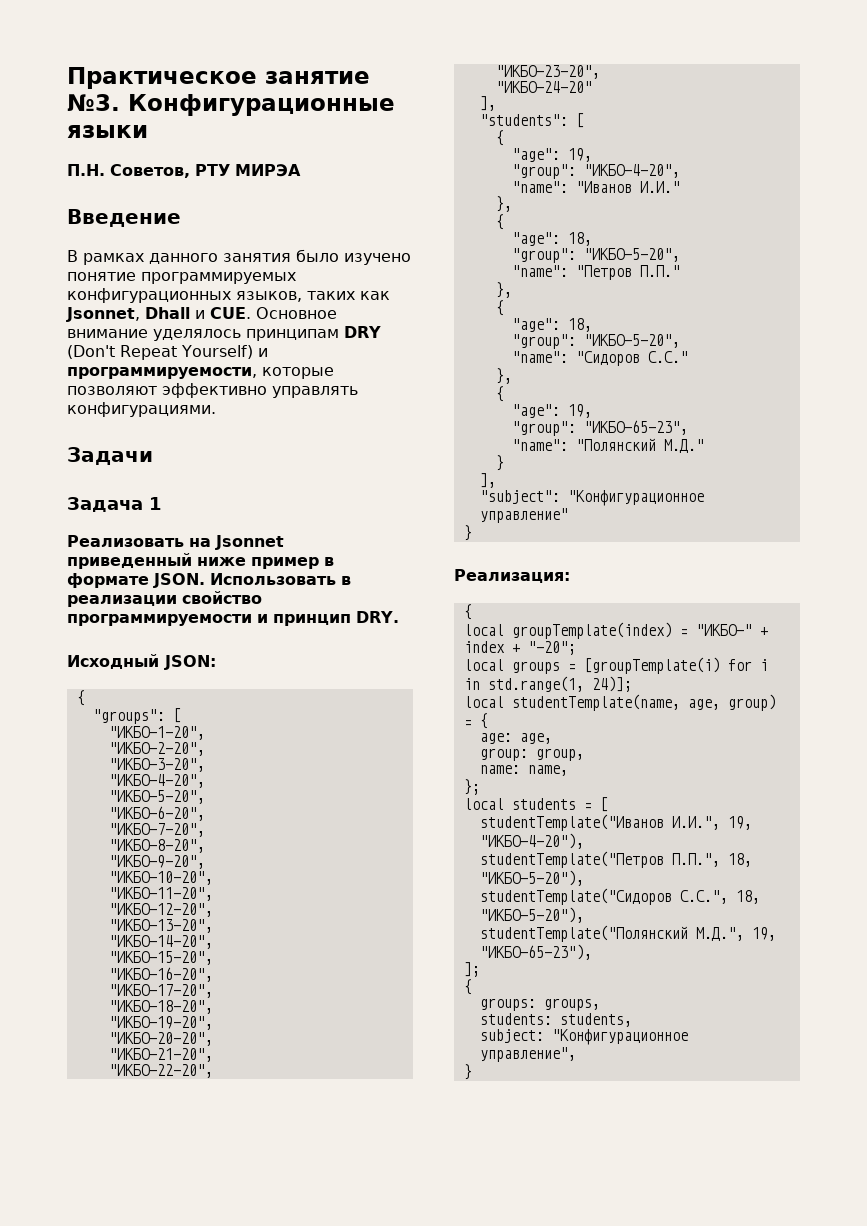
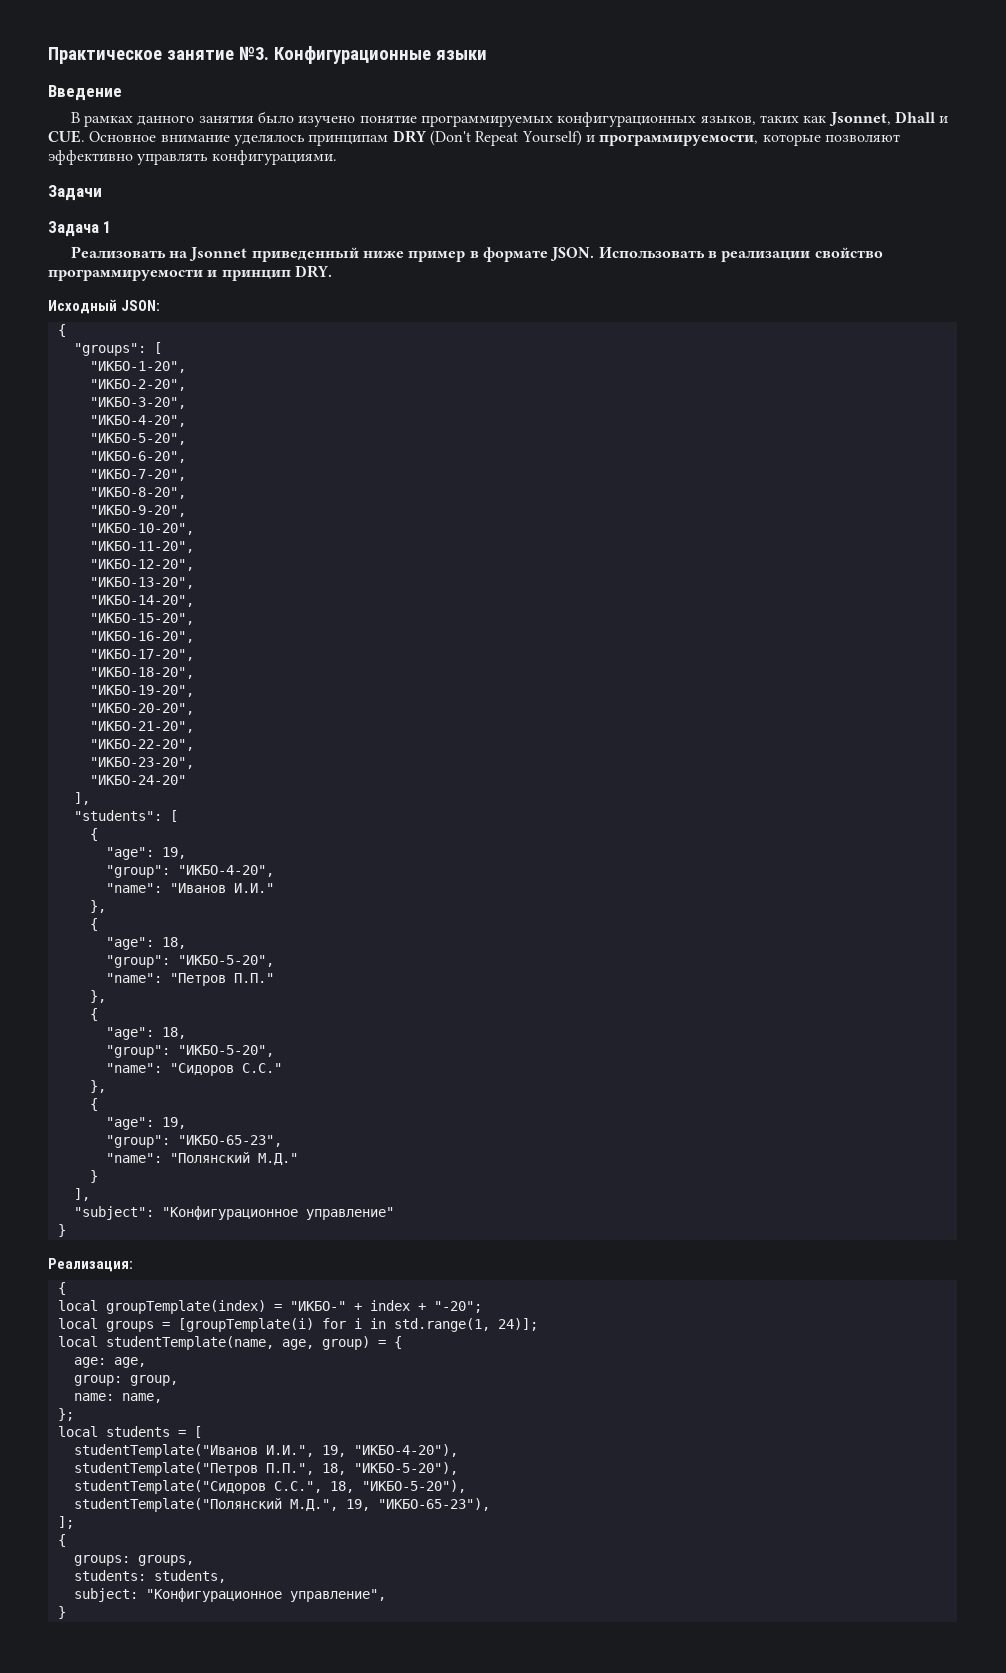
[67,164,301,178] // П.Н. Советов, РТУ МИРЭА -> (487, 55) none

